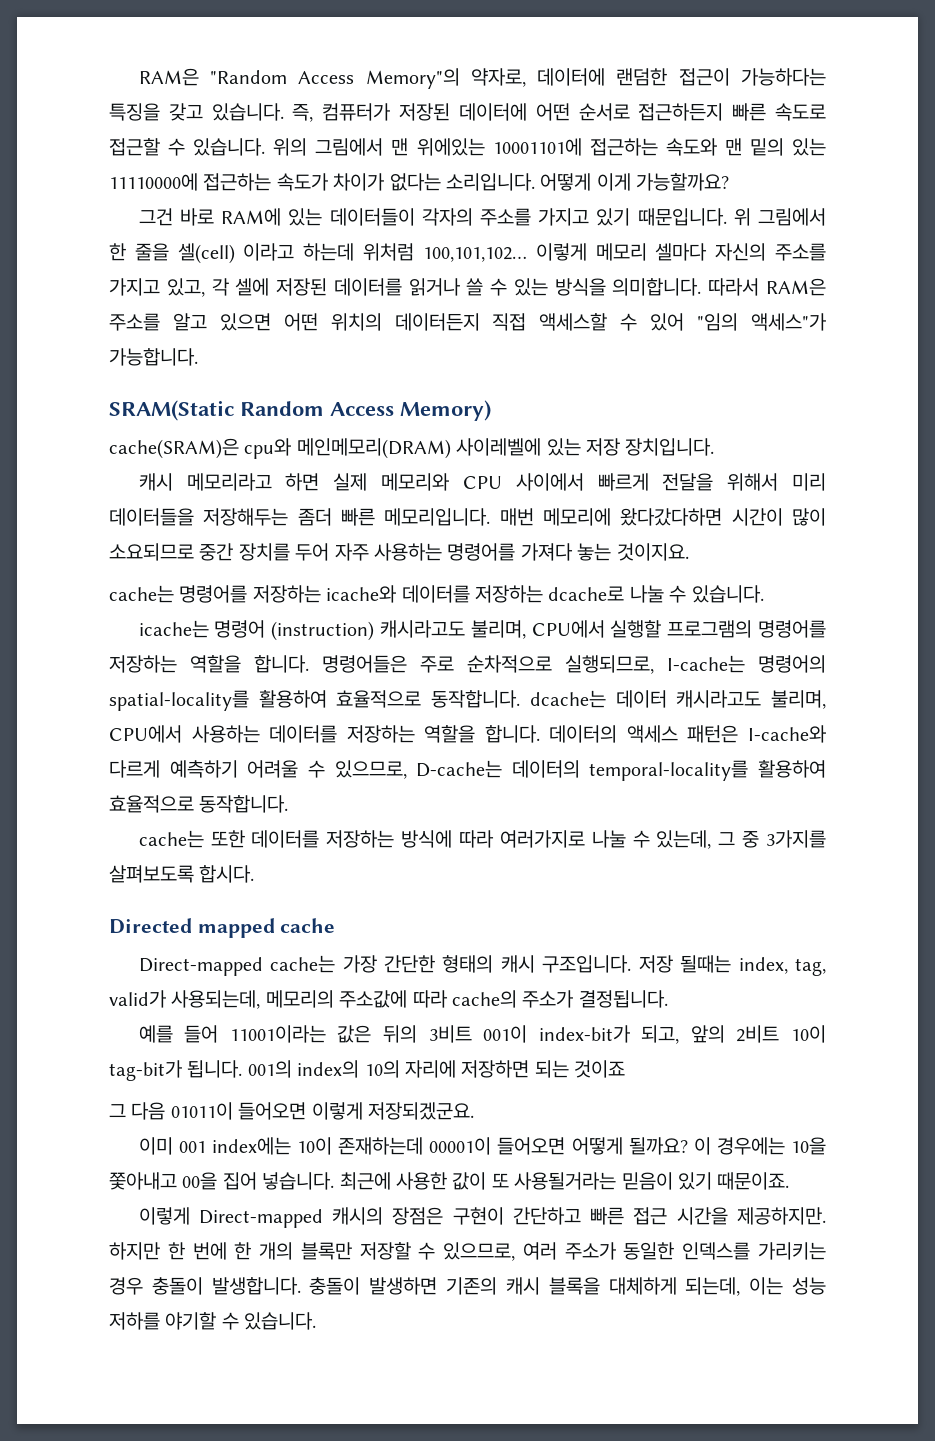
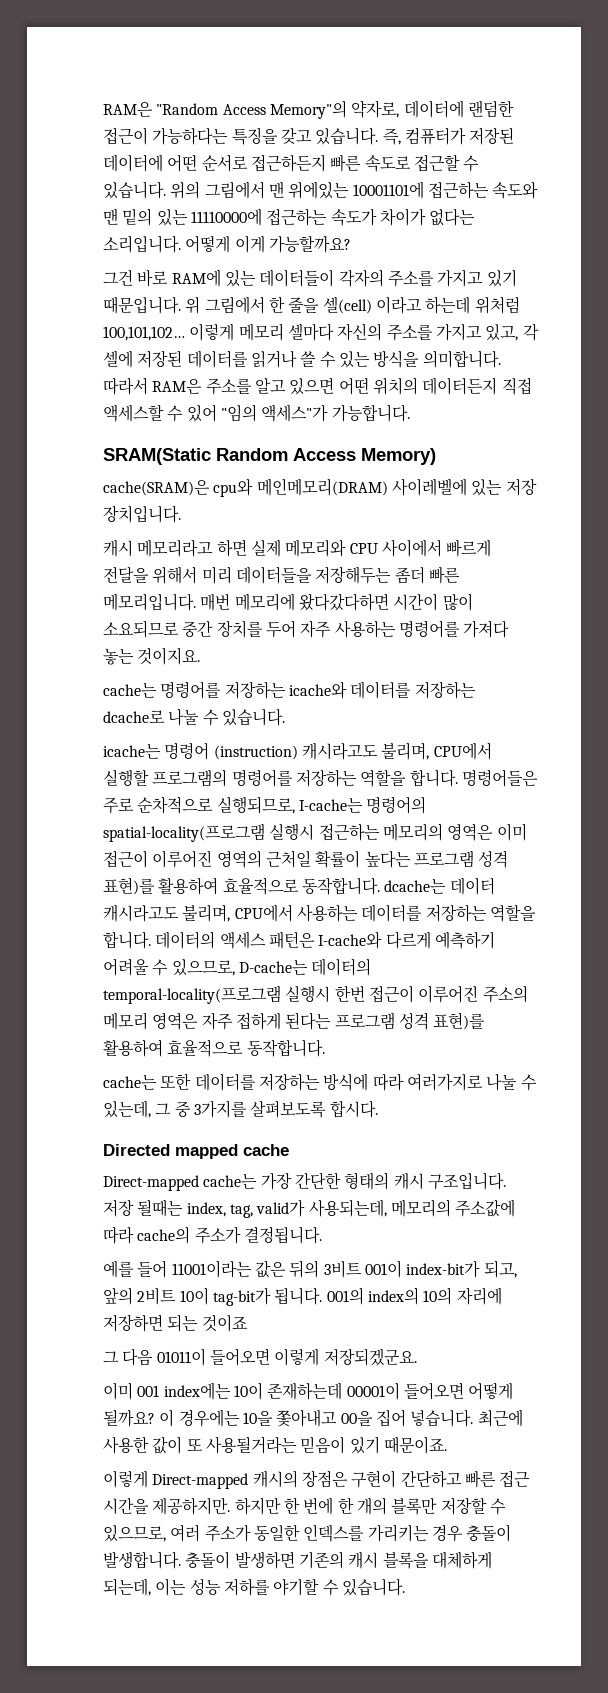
[109,690,249,711] spatial-locality를 -> [103,823,527,842] [103,850,509,868] [103,877,155,895] spatial-locality(프로그램 실행시 접근하는 메모리의 영역은 이미 접근이 이루어진 영역의 근처일 확률이 높다는 프로그램 성격 표현)를
[589,760,749,781] temporal-locality를 -> [103,985,528,1004] [103,1012,486,1030] temporal-locality(프로그램 실행시 한번 접근이 이루어진 주소의 메모리 영역은 자주 접하게 된다는 프로그램 성격 표현)를

